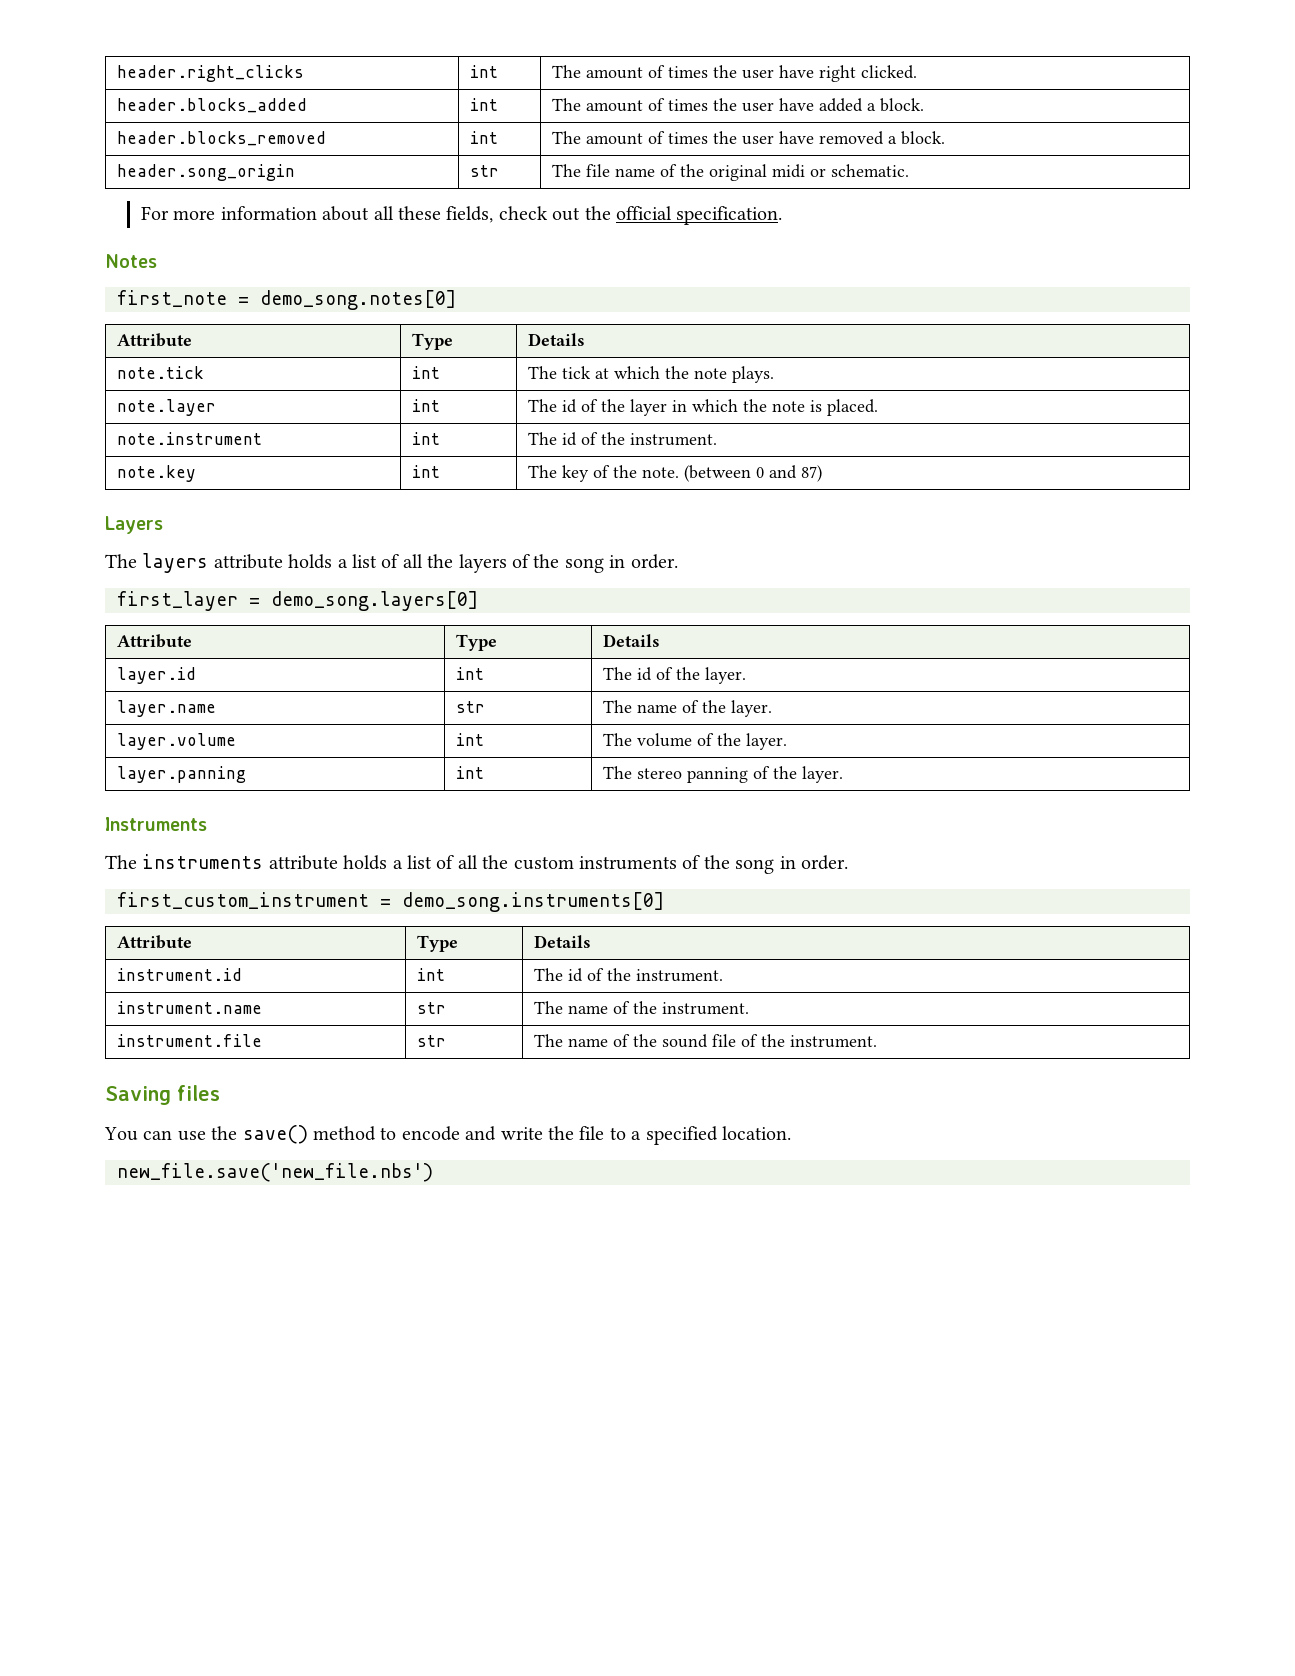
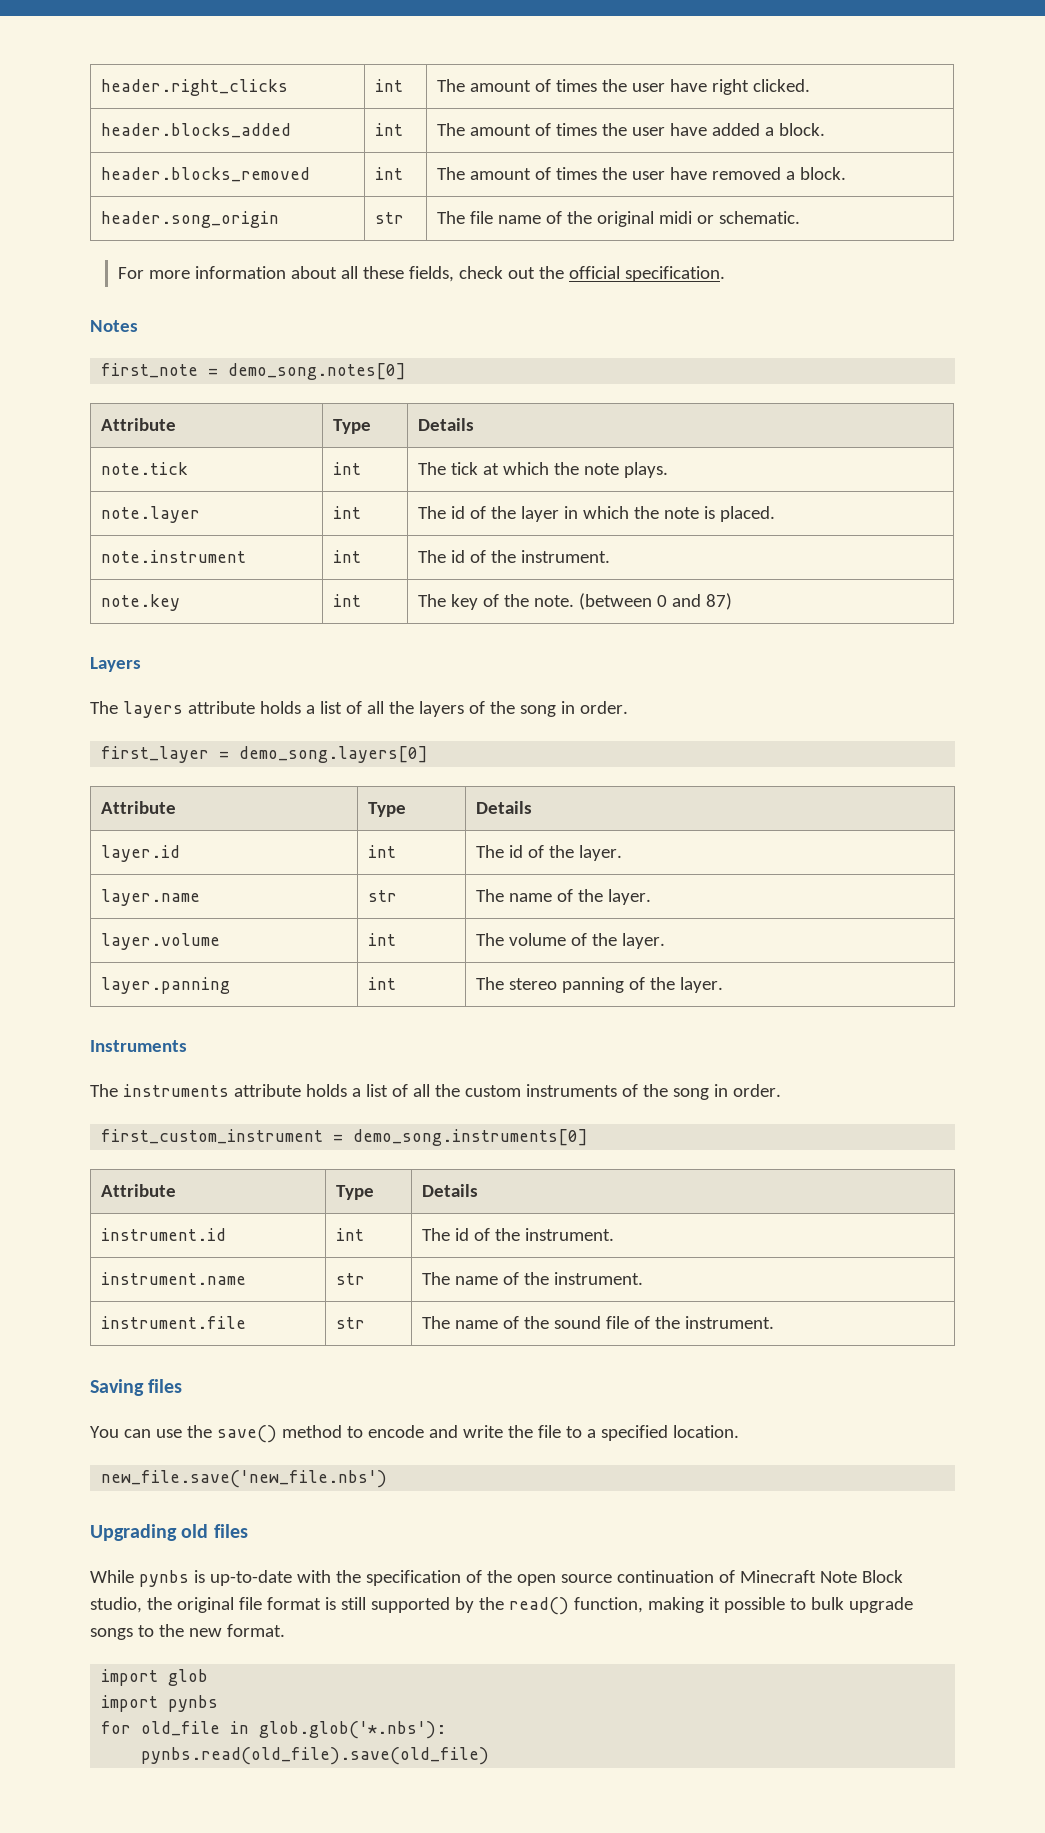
(433, 1172) none -> [90,1524,248,1541] [90,1570,903,1587] [90,1597,913,1615] [90,1624,285,1640] [101,1669,209,1686] [101,1695,219,1712] [101,1721,447,1739] [141,1747,490,1765] // Upgrading old files // While pynbs is up-to-date with the specification of the open source continuation of Minecraft Note Block studio, the original file format is still supported by the read() function, making it possible to bulk upgrade songs to the new format. // import glob // import pynbs // for old_file in glob.glob('*.nbs'): // pynbs.read(old_file).save(old_file)

